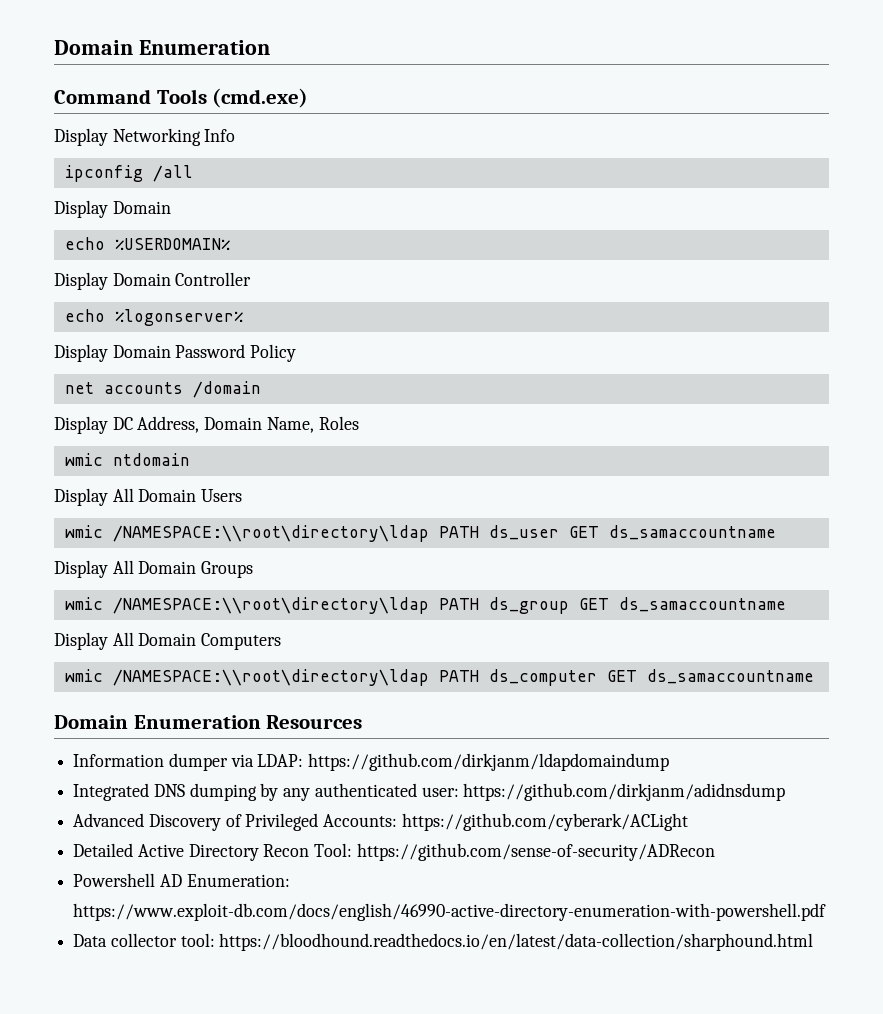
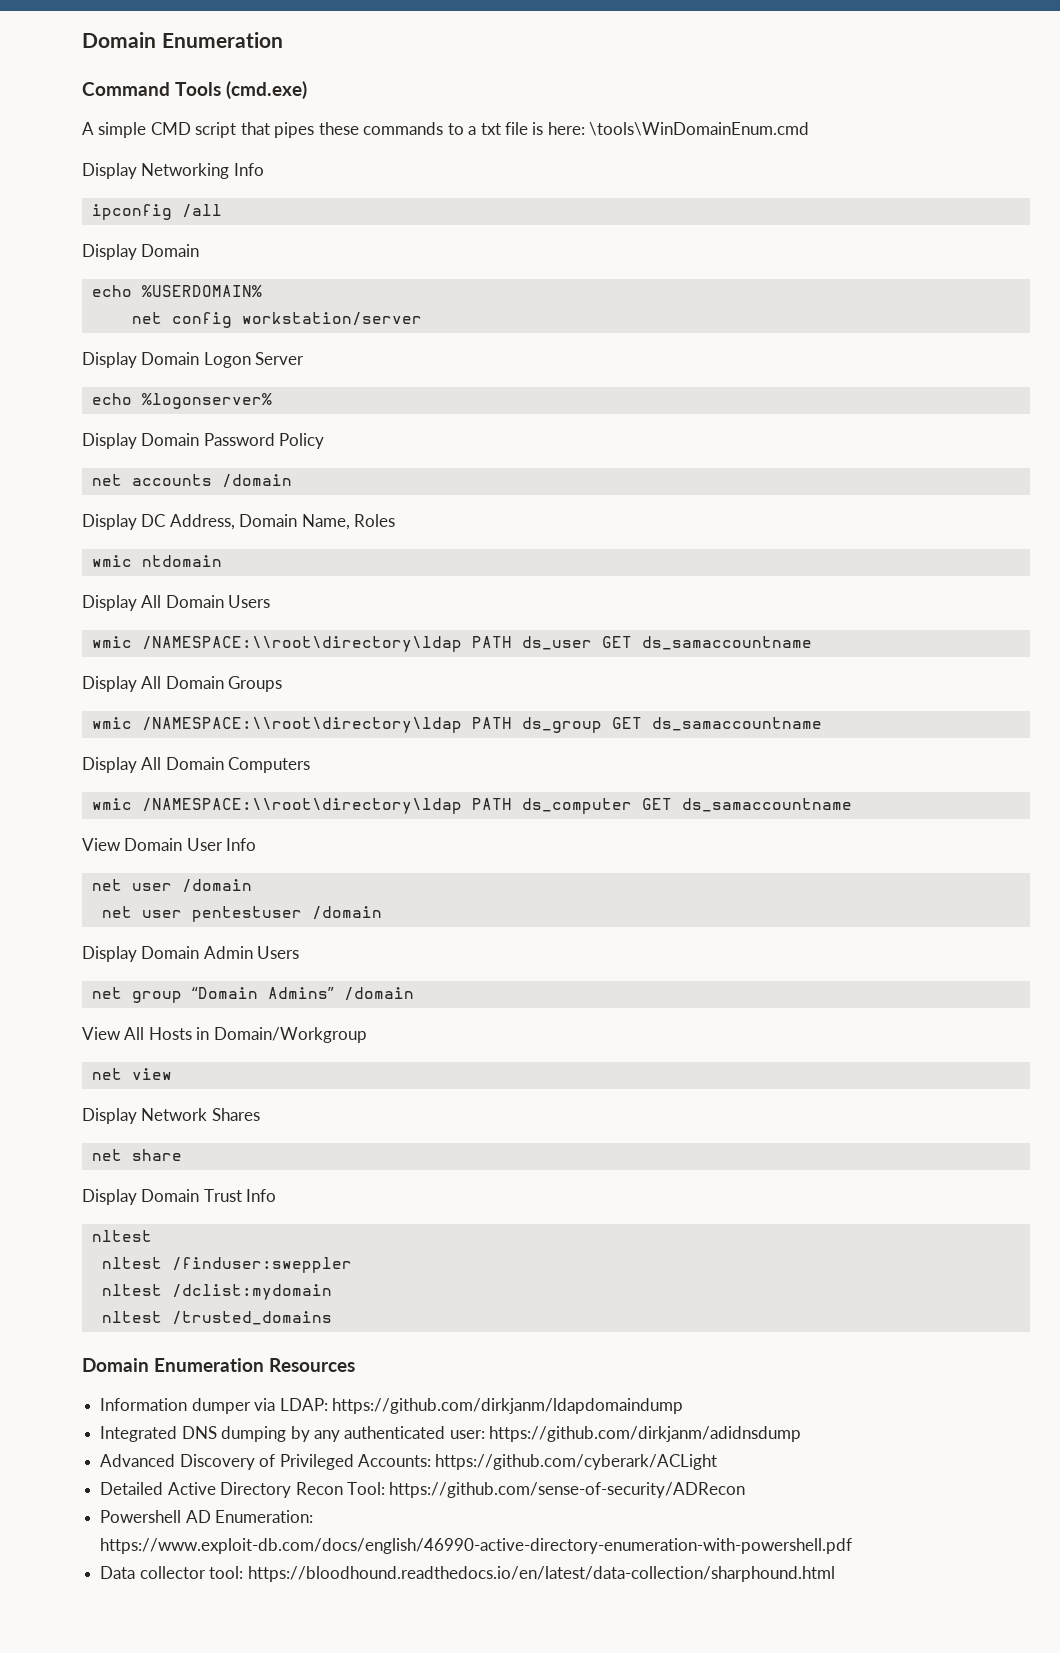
(309, 98) none -> [82,122,810,138] // A simple CMD script that pipes these commands to a txt file is here: \tools\WinDomainEnum.cmd
[54,272,252,290] // Display Domain Controller -> [131,312,422,328] [82,352,305,368] // net config workstation/server // Display Domain Logon Server
(814, 676) none -> [82,838,257,851] [91,879,252,893] [101,906,382,922] [82,946,300,962] [91,987,414,1003] [82,1027,367,1043] [91,1068,172,1080] [82,1108,260,1124] [91,1149,182,1161] [82,1189,277,1205] [91,1230,152,1242] [101,1257,352,1273] [101,1284,332,1300] [101,1311,332,1325] // View Domain User Info // net user /domain // net user pentestuser /domain // Display Domain Admin Users // net group “Domain Admins” /domain // View All Hosts in Domain/Workgroup // net view // Display Network Shares // net share // Display Domain Trust Info // nltest // nltest /finduser:sweppler // nltest /dclist:mydomain // nltest /trusted_domains

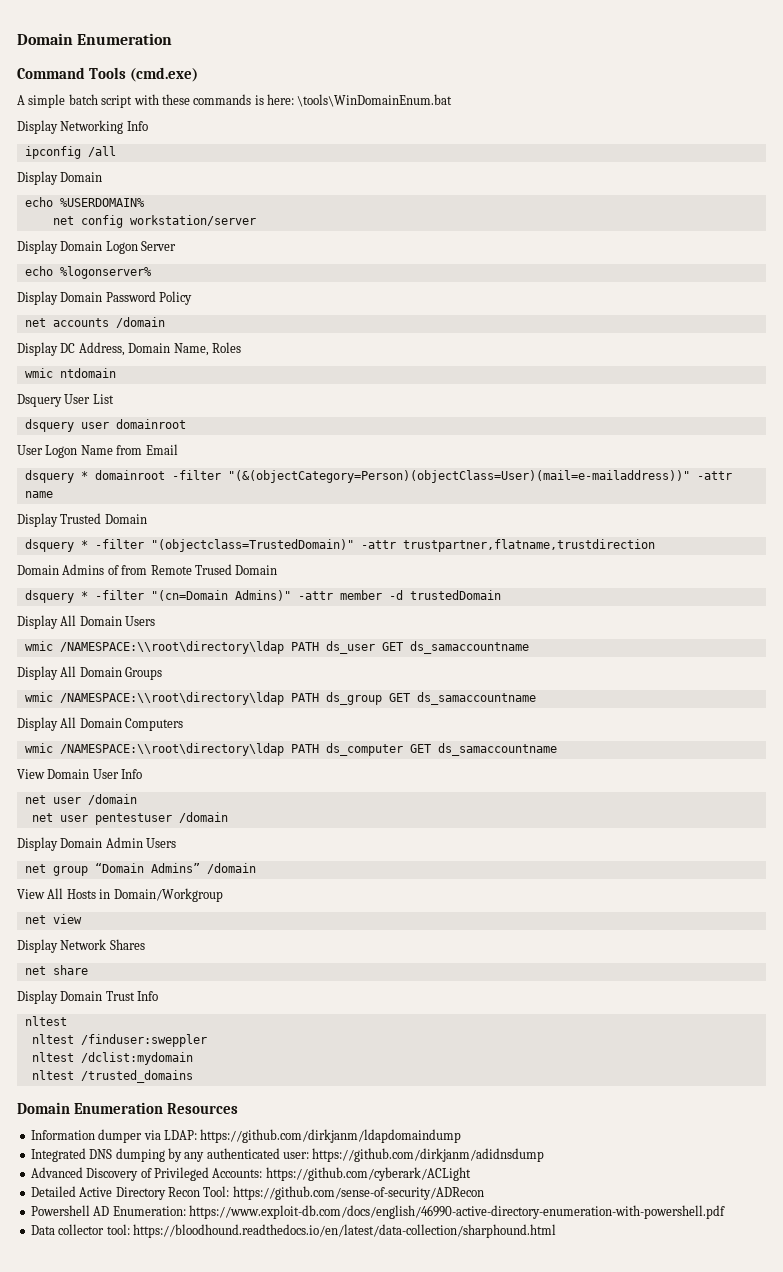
[150,122,529,138] CMD script that pipes these commands to a txt file -> [68,94,252,108] batch script with these commands
[589,122,810,136] \tools\WinDomainEnum.cmd -> [297,94,453,107] \tools\WinDomainEnum.bat
(222, 561) none -> [17,394,114,407] [24,419,186,432] [17,444,178,458] [24,470,732,483] [24,491,53,498] [17,513,147,527] [24,539,655,552] [17,564,278,575] [24,590,501,603] // Dsquery User List // dsquery user domainroot // User Logon Name from Email // dsquery * domainroot -filter "(&(objectCategory=Person)(objectClass=User)(mail=e-mailaddress))" -attr name // Display Trusted Domain // dsquery * -filter "(objectclass=TrustedDomain)" -attr trustpartner,flatname,trustdirection // Domain Admins of from Remote Trused Domain // dsquery * -filter "(cn=Domain Admins)" -attr member -d trustedDomain

